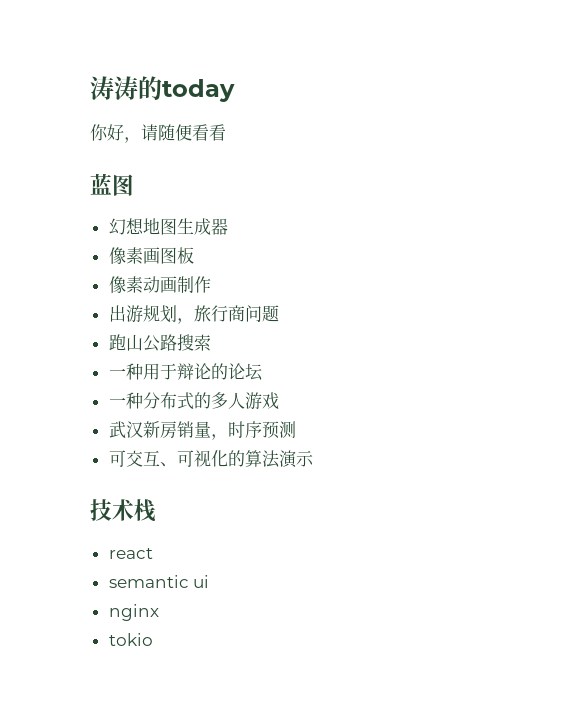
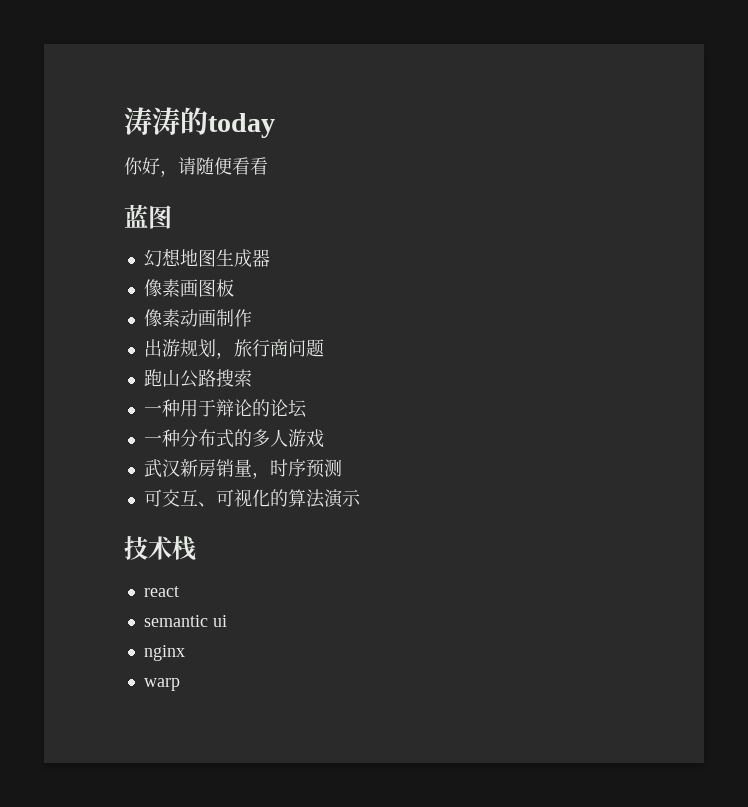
[108,633,153,646] tokio -> [143,678,180,691] warp

